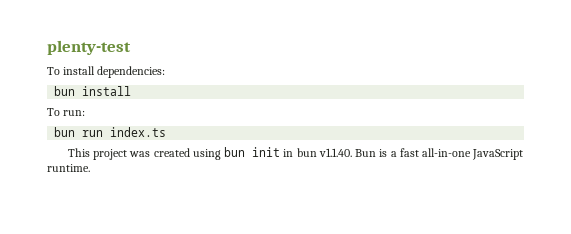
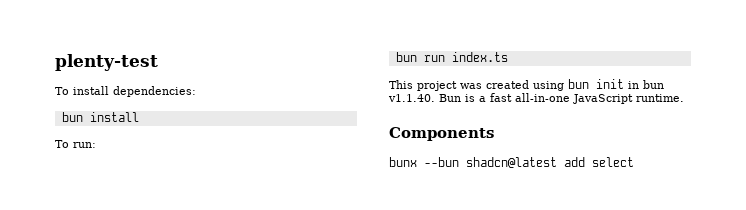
(90, 168) none -> [389,127,494,141] [389,157,634,168] // Components // bunx --bun shadcn@latest add select

